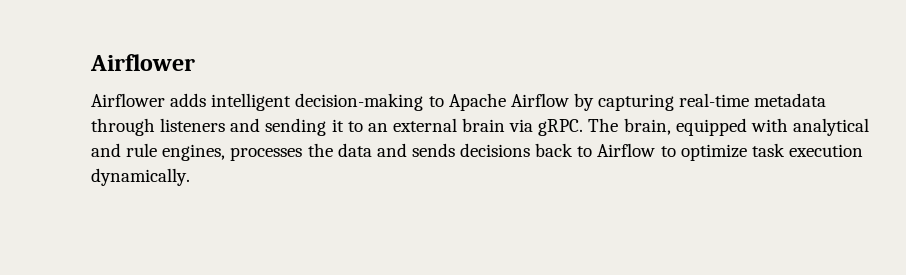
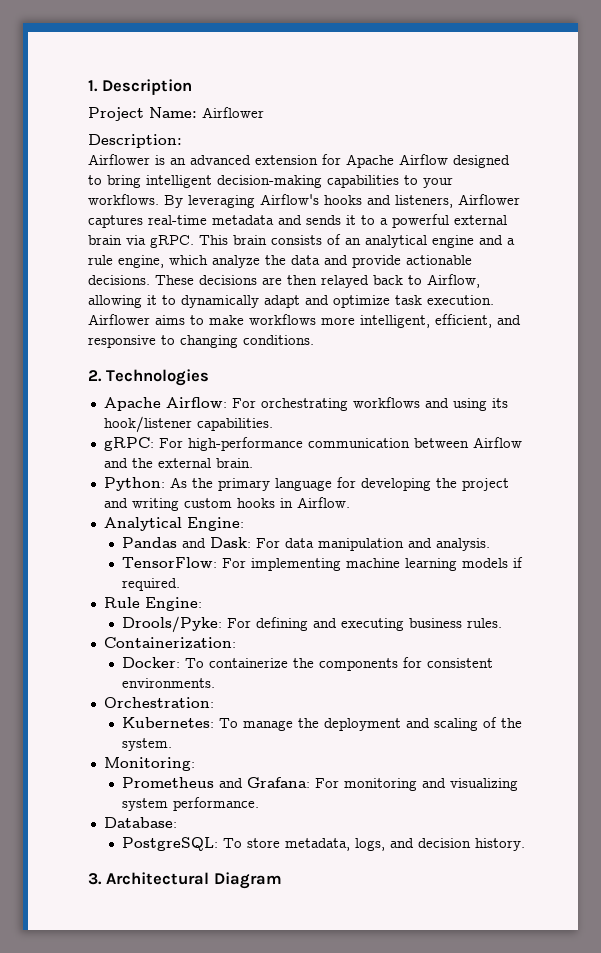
[90,54,195,71] [91,93,827,111] [91,118,869,136] [91,143,863,161] [91,168,190,186] Airflower // Airflower adds intelligent decision-making to Apache Airflow by capturing real-time metadata through listeners and sending it to an external brain via gRPC. The brain, equipped with analytical and rule engines, processes the data and sends decisions back to Airflow to optimize task execution dynamically. -> [88,79,193,95] [88,107,264,121] [88,134,182,148] [88,154,510,168] [88,175,453,188] [88,194,520,208] [88,214,507,228] [88,234,515,248] [88,255,472,268] [88,274,480,288] [88,295,494,308] [88,314,521,328] [88,335,314,348] [88,369,210,386] [103,397,508,411] [103,416,273,433] [103,437,522,451] [103,458,253,468] [103,477,509,491] [103,497,350,511] [103,517,244,531] [121,537,490,551] [121,557,523,571] [121,578,180,591] [103,597,202,611] [121,616,502,633] [103,637,236,649] [121,657,493,671] [121,678,215,688] [103,697,214,708] [121,717,522,731] [121,738,172,751] [103,757,195,771] [121,777,518,791] [121,797,259,811] [103,817,177,828] [121,837,525,851] [88,872,282,889] 1. Description // Project Name: Airflower // Description: // Airflower is an advanced extension for Apache Airflow designed to bring intelligent decision-making capabilities to your workflows. By leveraging Airflow's hooks and listeners, Airflower captures real-time metadata and sends it to a powerful external brain via gRPC. This brain consists of an analytical engine and a rule engine, which analyze the data and provide actionable decisions. These decisions are then relayed back to Airflow, allowing it to dynamically adapt and optimize task execution. Airflower aims to make workflows more intelligent, efficient, and responsive to changing conditions. // 2. Technologies // Apache Airflow: For orchestrating workflows and using its hook/listener capabilities. // gRPC: For high-performance communication between Airflow and the external brain. // Python: As the primary language for developing the project and writing custom hooks in Airflow. // Analytical Engine: // Pandas and Dask: For data manipulation and analysis. // TensorFlow: For implementing machine learning models if required. // Rule Engine: // Drools/Pyke: For defining and executing business rules. // Containerization: // Docker: To containerize the components for consistent environments. // Orchestration: // Kubernetes: To manage the deployment and scaling of the system. // Monitoring: // Prometheus and Grafana: For monitoring and visualizing system performance. // Database: // PostgreSQL: To store metadata, logs, and decision history. // 3. Architectural Diagram

